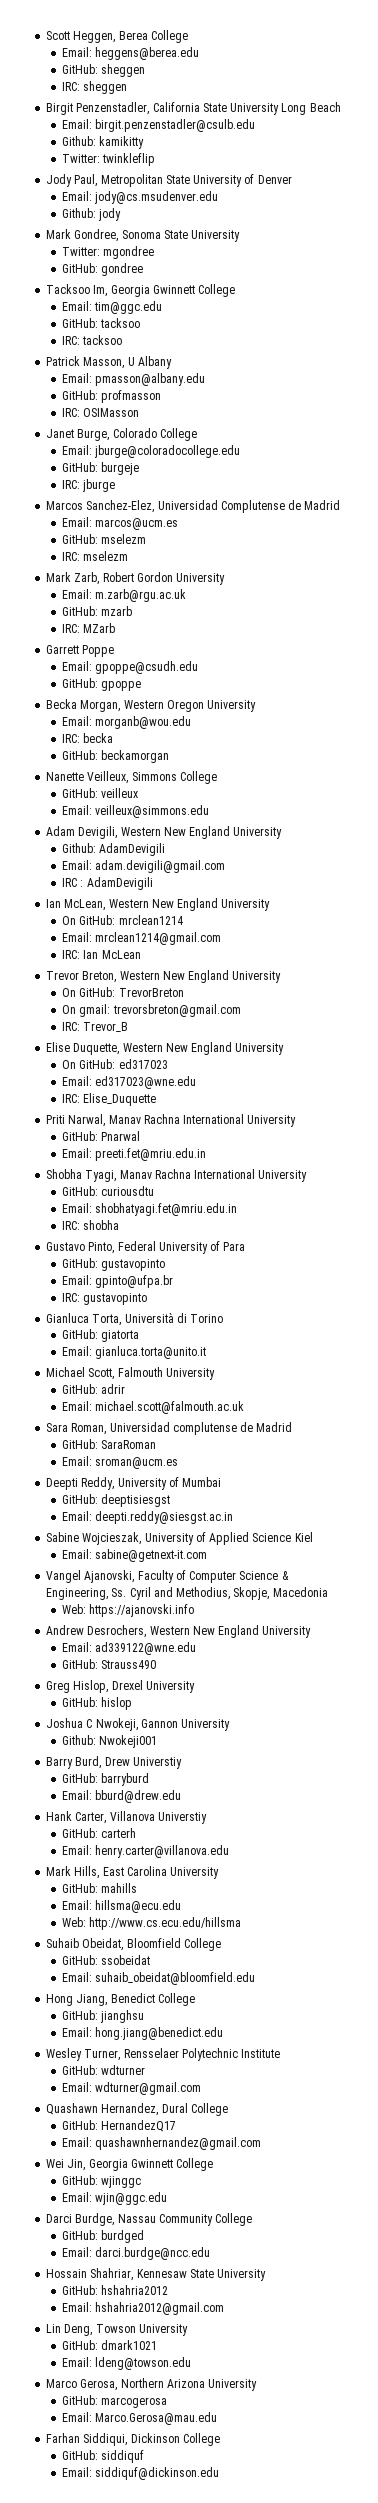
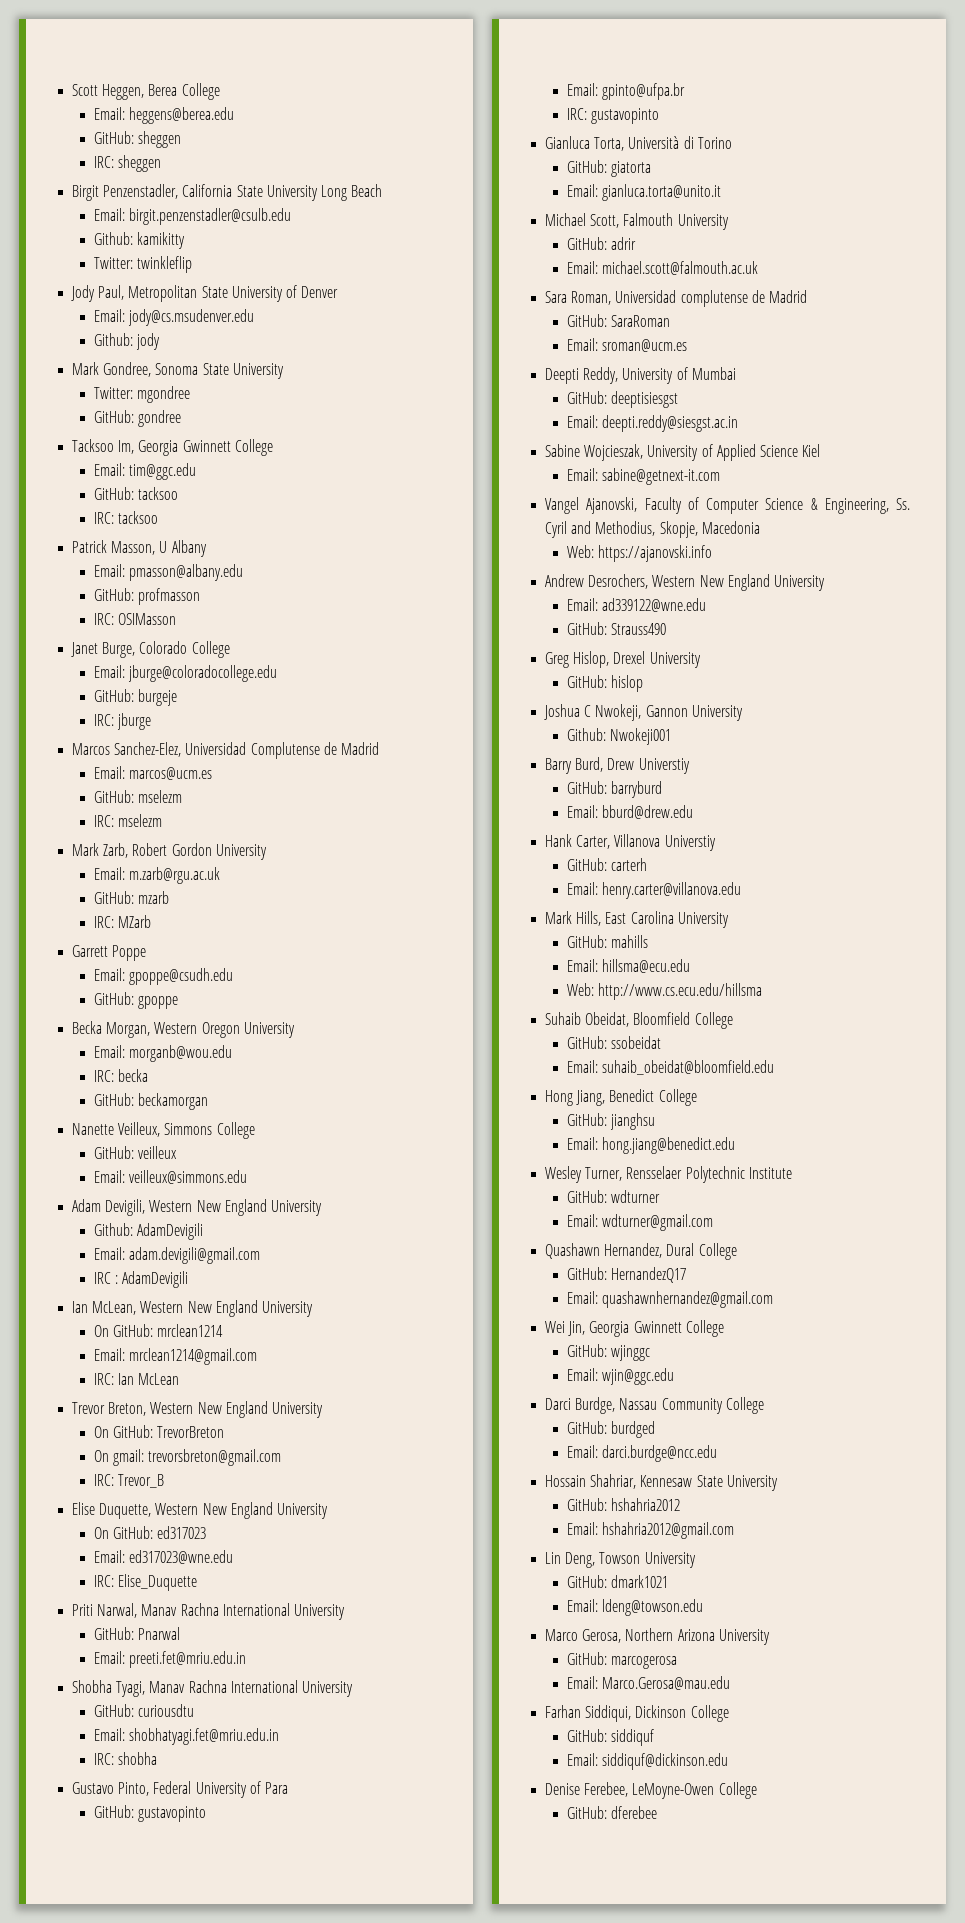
(220, 2473) none -> [545,1782,757,1799] [566,1806,657,1819] // Denise Ferebee, LeMoyne-Owen College // GitHub: dferebee

